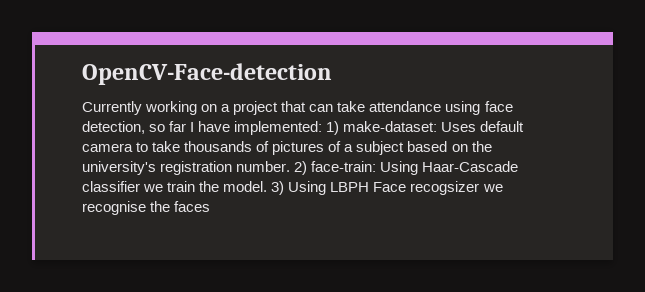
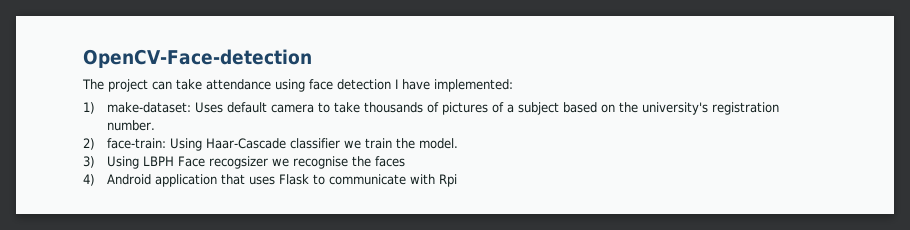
[82,101,307,115] Currently working on a project that -> [82,79,148,92] The project
[82,121,187,134] detection, so far -> [337,79,391,90] detection
(323, 128) none -> (513, 85) //
(291, 166) none -> (155, 125) //
(268, 186) none -> (458, 143) //
(211, 206) none -> [83,174,457,187] // 4) Android application that uses Flask to communicate with Rpi

